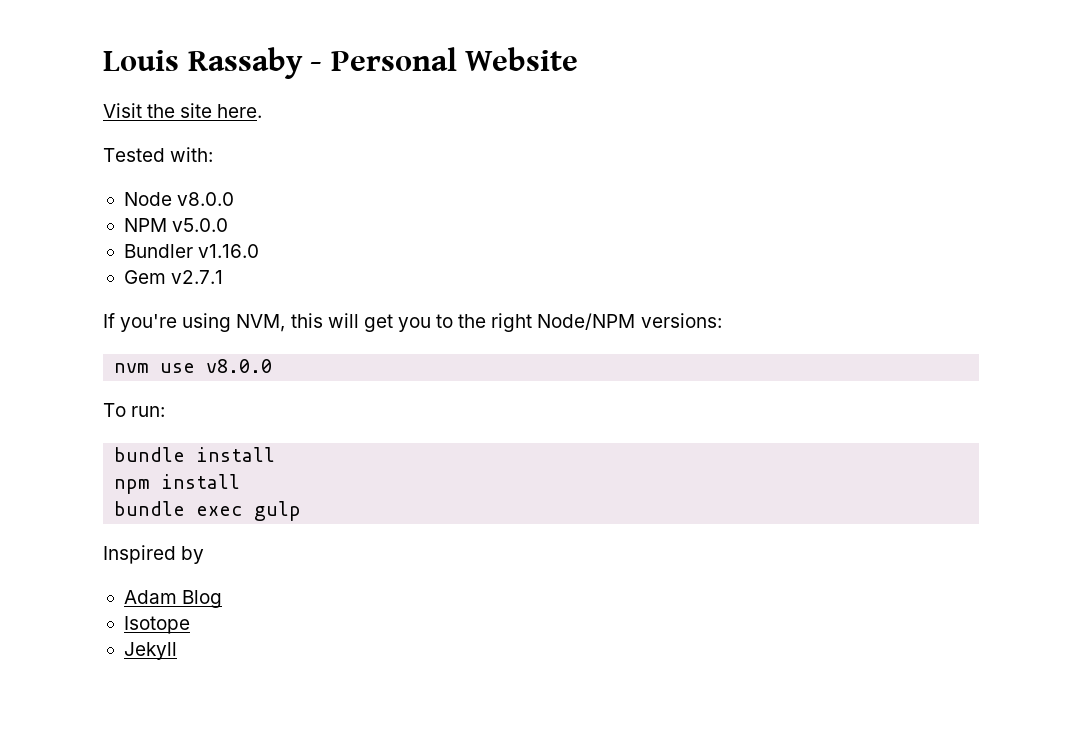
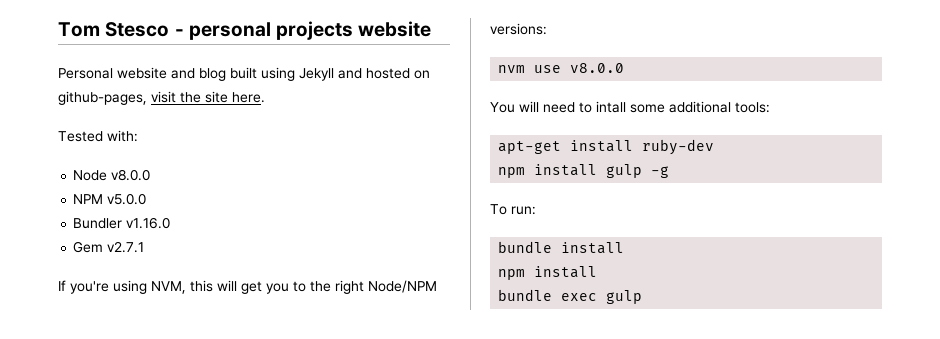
[103,47,579,79] [103,103,142,118] Louis Rassaby - Personal Website // Visit -> [58,21,432,40] [58,67,430,81] [58,91,176,105] Tom Stesco - personal projects website // Personal website and blog built using Jekyll and hosted on github-pages, visit
(273, 366) none -> [490,101,770,113] [498,139,715,155] [498,164,670,178] // You will need to intall some additional tools: // apt-get install ruby-dev // npm install gulp -g
[103,545,205,564] [123,590,223,608] [123,616,190,634] [123,642,177,660] // Inspired by // Adam Blog // Isotope // Jekyll -> (643, 297) none

